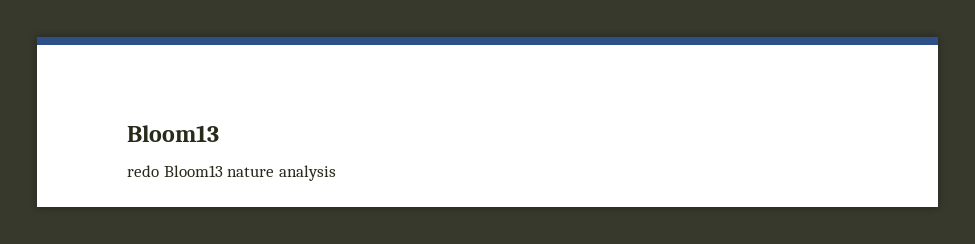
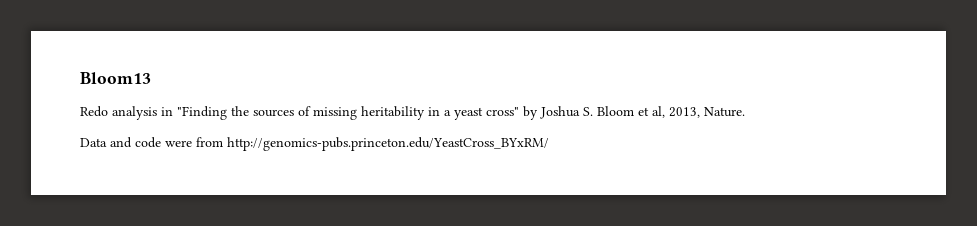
[127,165,336,181] redo Bloom13 nature analysis -> [80,106,745,120] [80,137,549,151] Redo analysis in "Finding the sources of missing heritability in a yeast cross" by Joshua S. Bloom et al, 2013, Nature. // Data and code were from http://genomics-pubs.princeton.edu/YeastCross_BYxRM/

